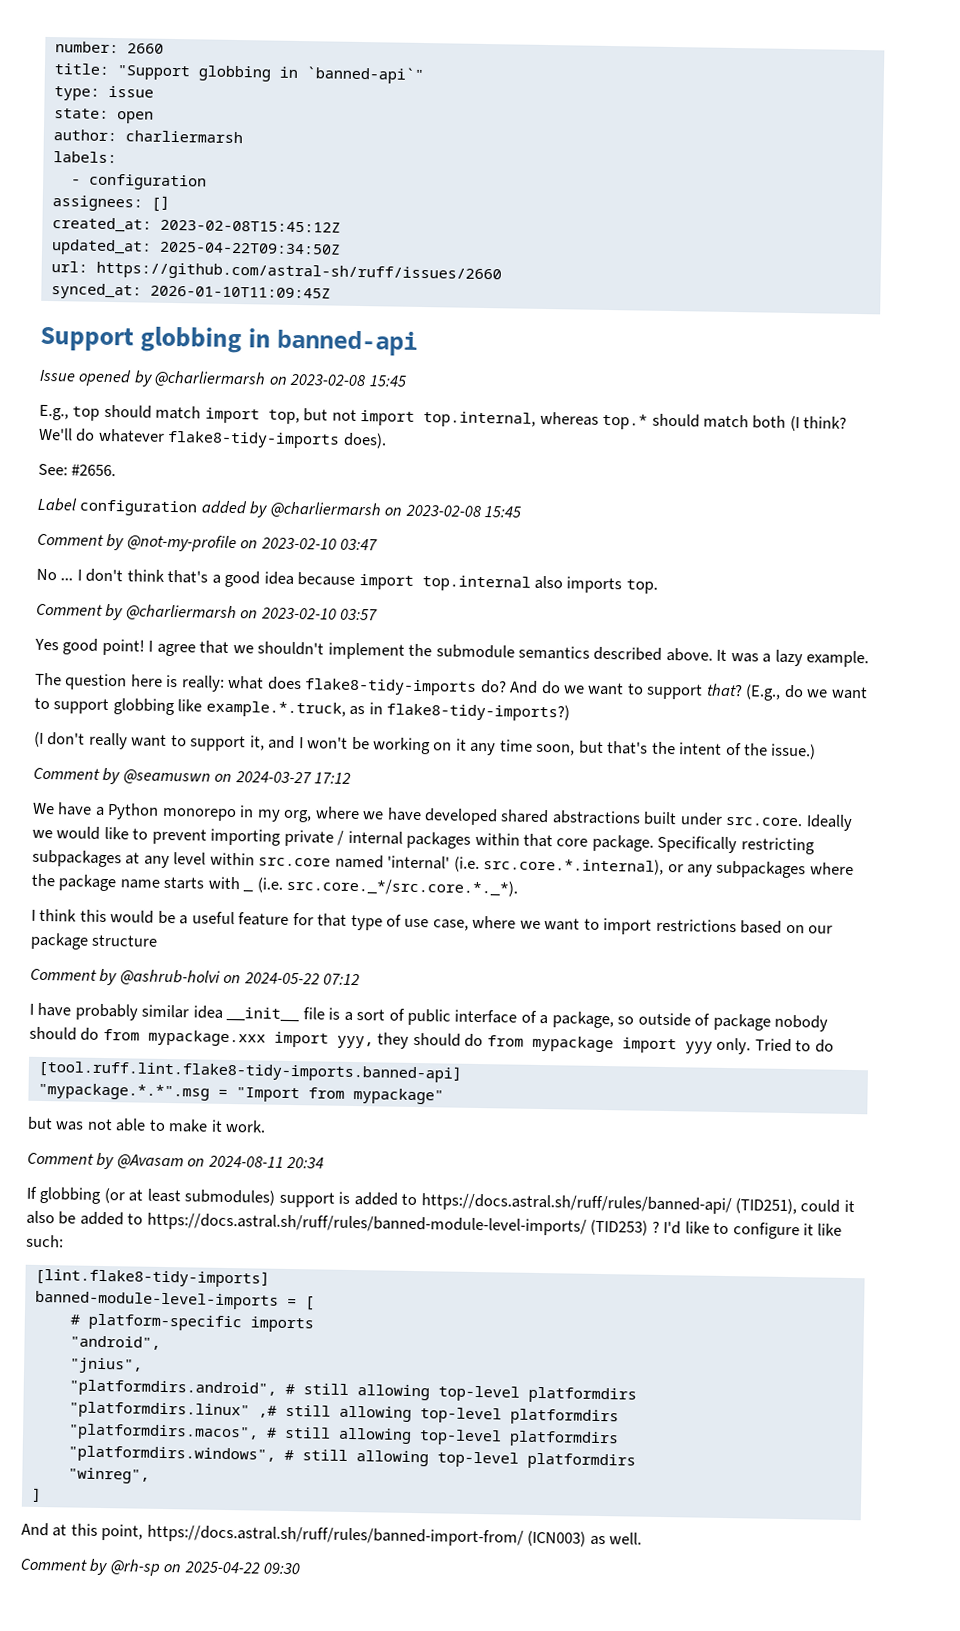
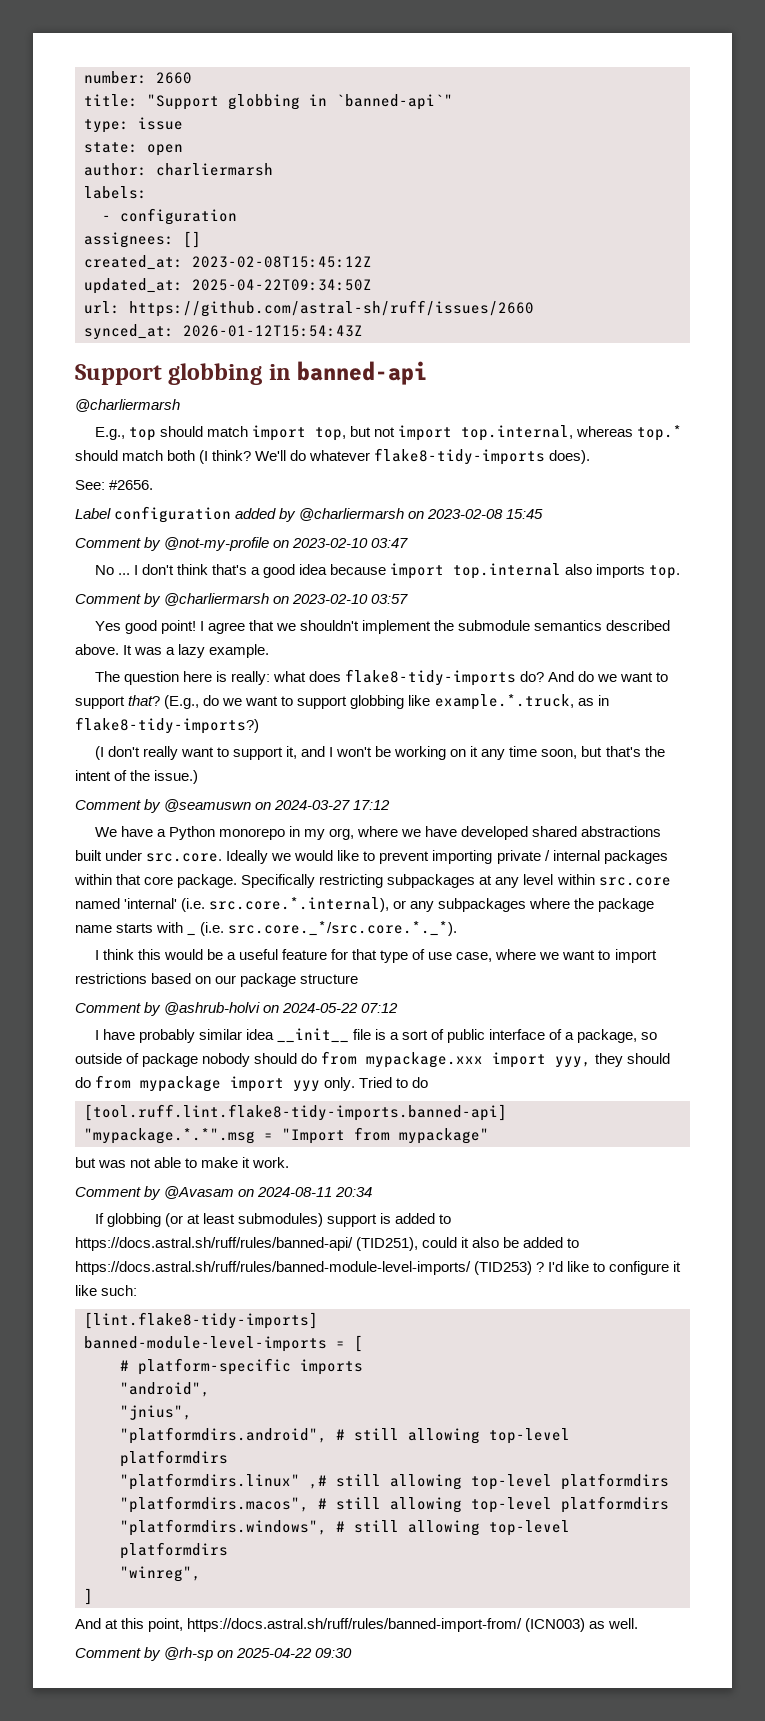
[149,285,331,299] 2026-01-10T11:09:45Z -> [183,325,363,337] 2026-01-12T15:54:43Z
[39,369,407,388] Issue opened by @charliermarsh on 2023-02-08 15:45 -> [75,399,180,412] @charliermarsh

